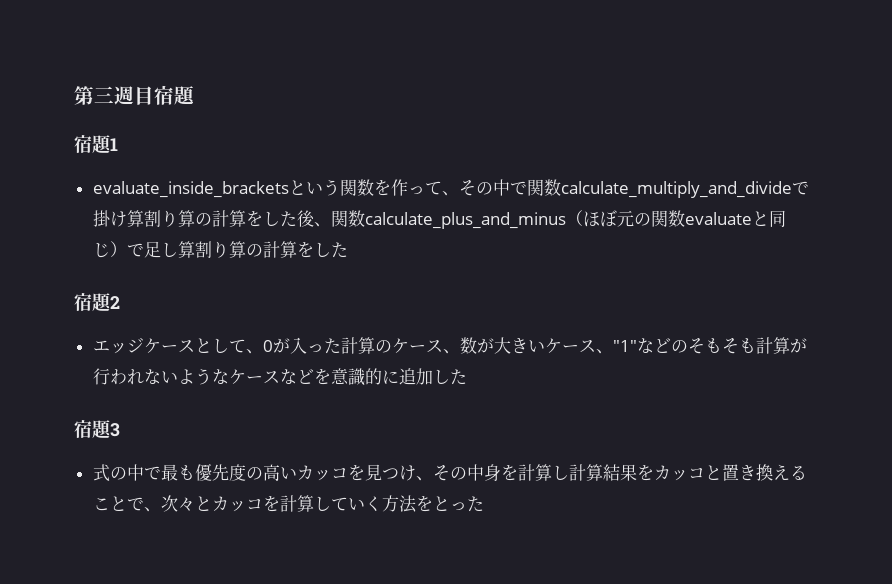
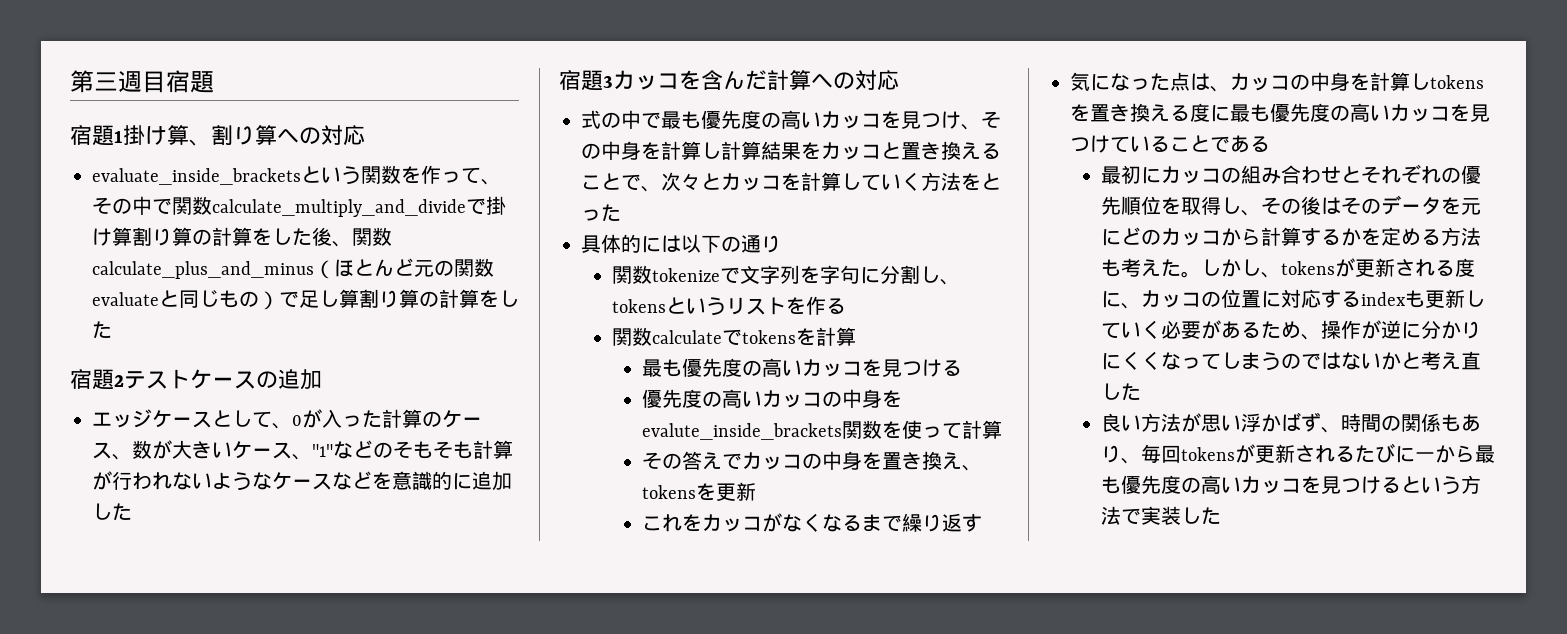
(118, 144) none -> [123,125,365,146] 掛け算、割り算への対応
[599,210,617,227] ぼ -> [354,258,414,277] とんど
(110, 250) none -> [219,290,259,308] もの
(120, 302) none -> [124,369,322,390] テストケースの追加
(120, 430) none -> [613,70,899,90] カッコを含んだ計算への対応
(484, 504) none -> [581,234,781,253] [611,265,960,285] [611,296,846,316] [611,327,856,346] [642,358,963,377] [642,389,903,408] [642,420,1003,440] [642,451,983,471] [642,482,757,501] [642,513,983,532] [1070,72,1484,92] [1070,103,1490,122] [1070,135,1270,153] [1100,164,1481,184] [1100,195,1481,216] [1100,227,1481,246] [1100,258,1475,278] [1100,289,1485,309] [1100,320,1481,340] [1100,351,1481,371] [1100,383,1141,401] [1100,412,1481,433] [1100,443,1495,464] [1100,475,1481,495] [1100,506,1221,525] // 具体的には以下の通り // 関数tokenizeで文字列を字句に分割し、tokensというリストを作る // 関数calculateでtokensを計算 // 最も優先度の高いカッコを見つける // 優先度の高いカッコの中身をevalute_inside_brackets関数を使って計算 // その答えでカッコの中身を置き換え、tokensを更新 // これをカッコがなくなるまで繰り返す // 気になった点は、カッコの中身を計算しtokensを置き換える度に最も優先度の高いカッコを見つけていることである // 最初にカッコの組み合わせとそれぞれの優先順位を取得し、その後はそのデータを元にどのカッコから計算するかを定める方法も考えた。しかし、tokensが更新される度に、カッコの位置に対応するindexも更新していく必要があるため、操作が逆に分かりにくくなってしまうのではないかと考え直した // 良い方法が思い浮かばず、時間の関係もあり、毎回tokensが更新されるたびに一から最も優先度の高いカッコを見つけるという方法で実装した

